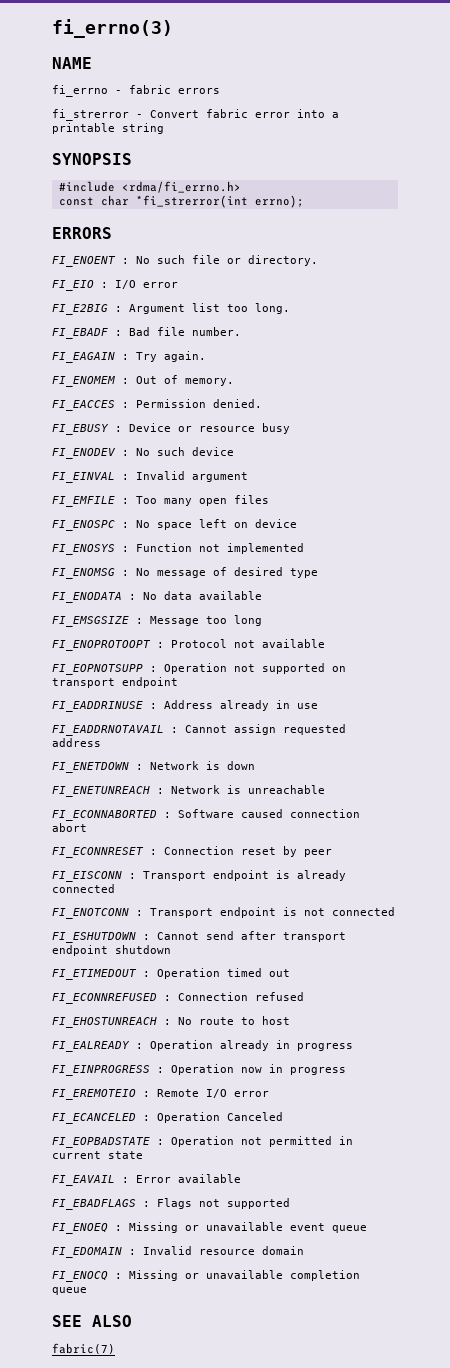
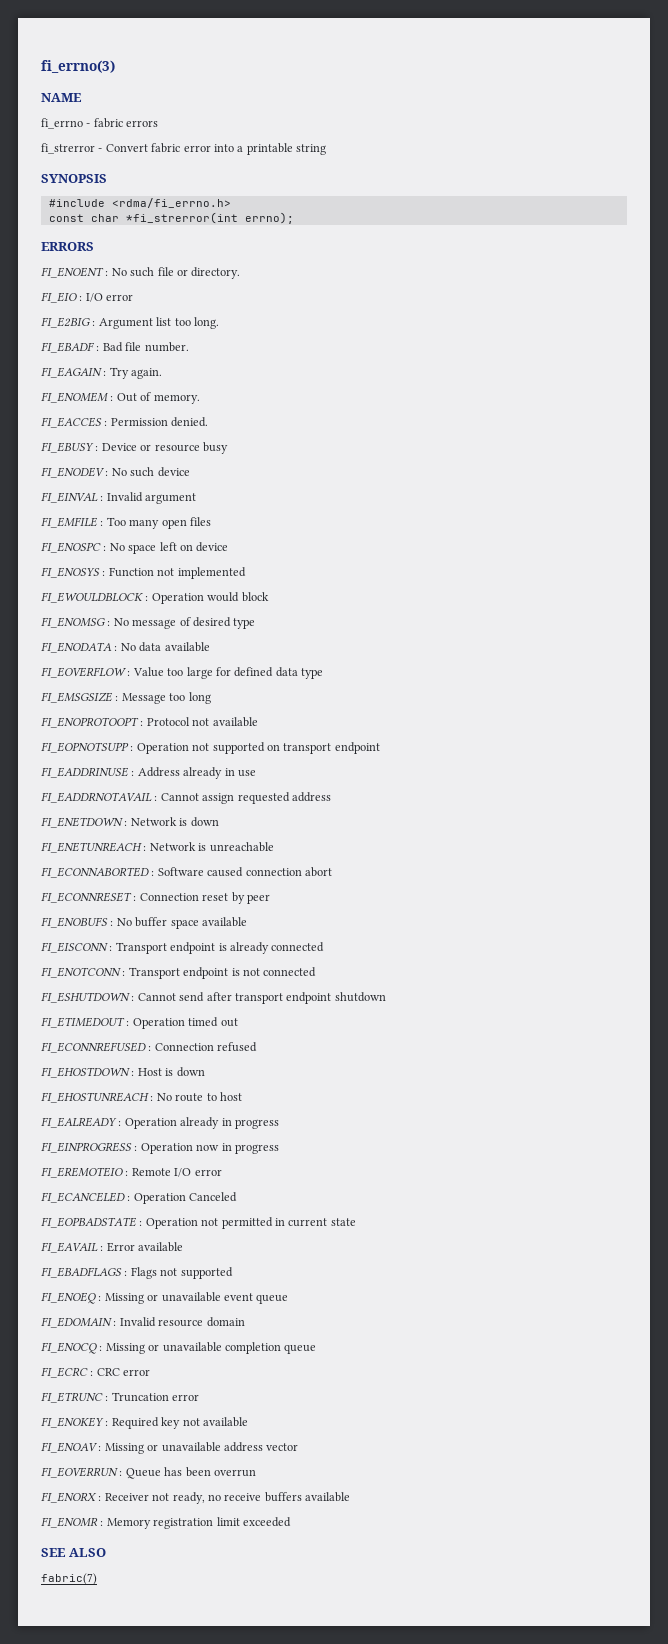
(304, 548) none -> [41,592,269,604] // FI_EWOULDBLOCK : Operation would block
(262, 595) none -> [41,667,323,679] // FI_EOVERFLOW : Value too large for defined data type
(332, 853) none -> [41,917,247,929] // FI_ENOBUFS : No buffer space available
(304, 996) none -> [41,1067,205,1078] // FI_EHOSTDOWN : Host is down
(87, 1291) none -> [41,1367,151,1378] [41,1392,200,1403] [41,1417,248,1429] [41,1442,299,1454] [41,1467,256,1479] [41,1492,350,1504] [41,1517,291,1529] // FI_ECRC : CRC error // FI_ETRUNC : Truncation error // FI_ENOKEY : Required key not available // FI_ENOAV : Missing or unavailable address vector // FI_EOVERRUN : Queue has been overrun // FI_ENORX : Receiver not ready, no receive buffers available // FI_ENOMR : Memory registration limit exceeded

